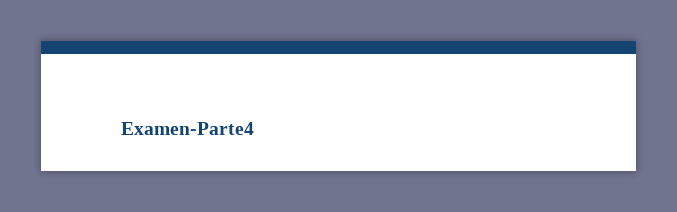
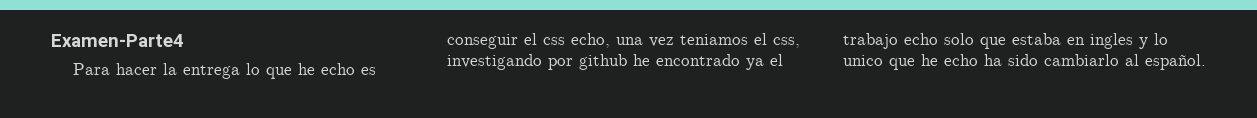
(254, 128) none -> [73,63,377,79] [447,33,800,49] [447,54,783,70] [843,33,1168,49] [843,54,1206,70] // Para hacer la entrega lo que he echo es conseguir el css echo, una vez teniamos el css, investigando por github he encontrado ya el trabajo echo solo que estaba en ingles y lo unico que he echo ha sido cambiarlo al español.

